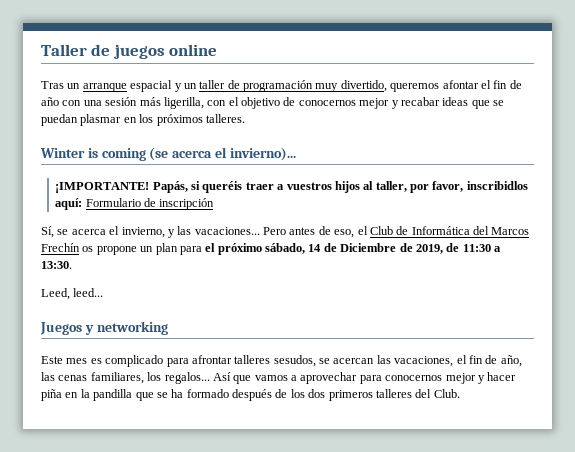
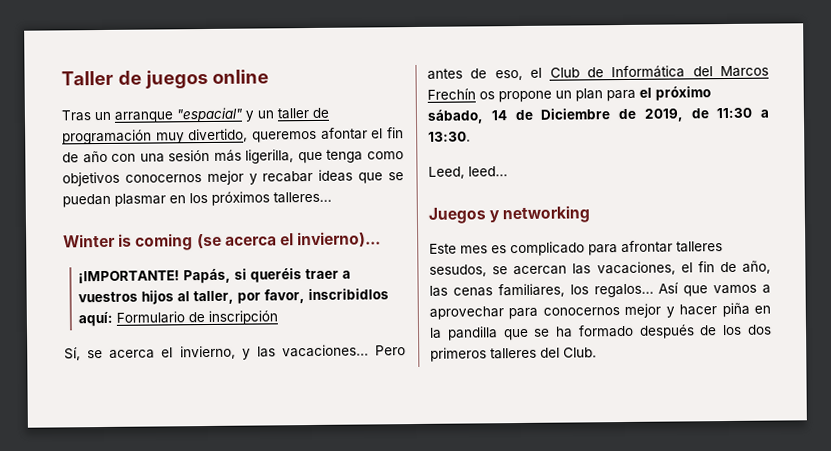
[130,80,173,92] espacial -> [176,107,242,123] "espacial"
[207,97,296,109] con el objetivo de -> [297,149,404,164] [62,171,120,187] que tenga como objetivos
[205,114,245,123] talleres. -> [273,191,332,204] talleres...

